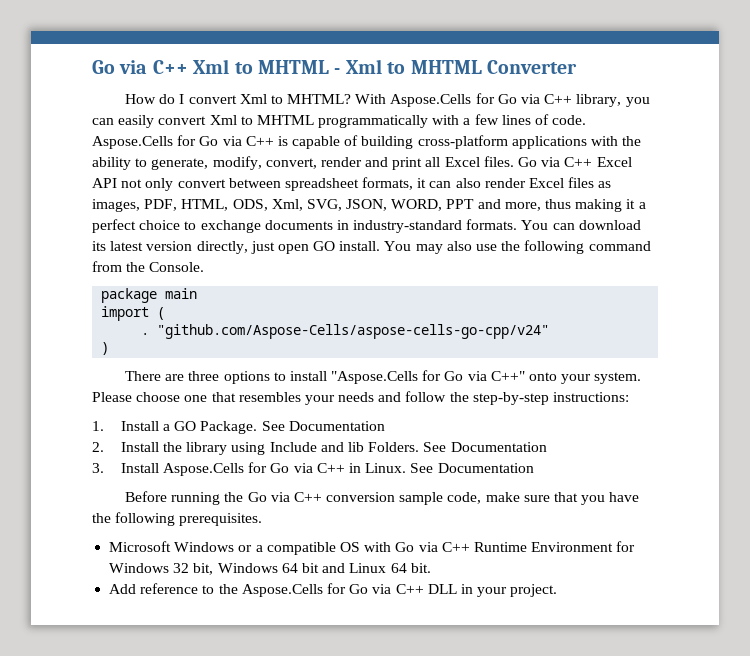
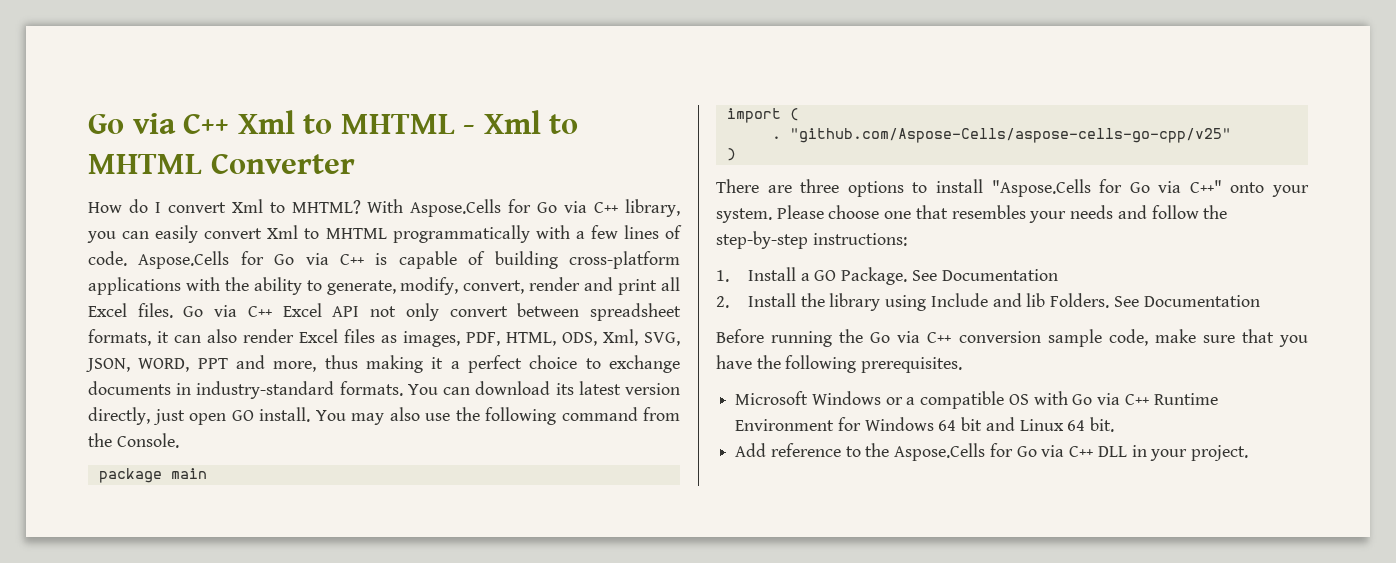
[157,324,550,339] "github.com/Aspose-Cells/aspose-cells-go-cpp/v24" -> [789,128,1231,143] "github.com/Aspose-Cells/aspose-cells-go-cpp/v25"
[92,462,534,476] // 3. Install Aspose.Cells for Go via C++ in Linux. See Documentation -> (1260, 301) none
[173,563,278,575] 32 bit, Windows -> (934, 424) none

